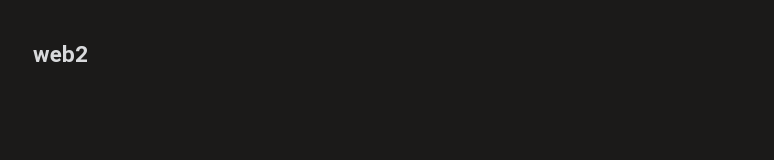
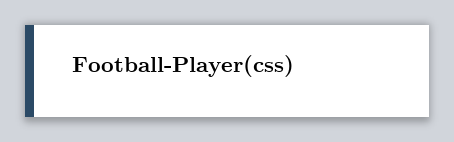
[33,45,88,62] web2 -> [72,55,294,77] Football-Player(css)

